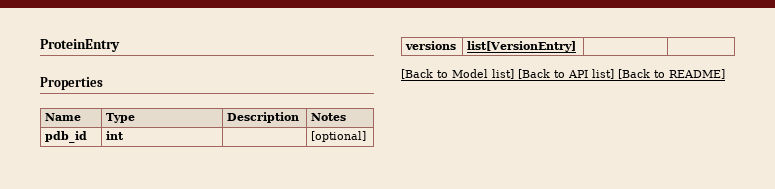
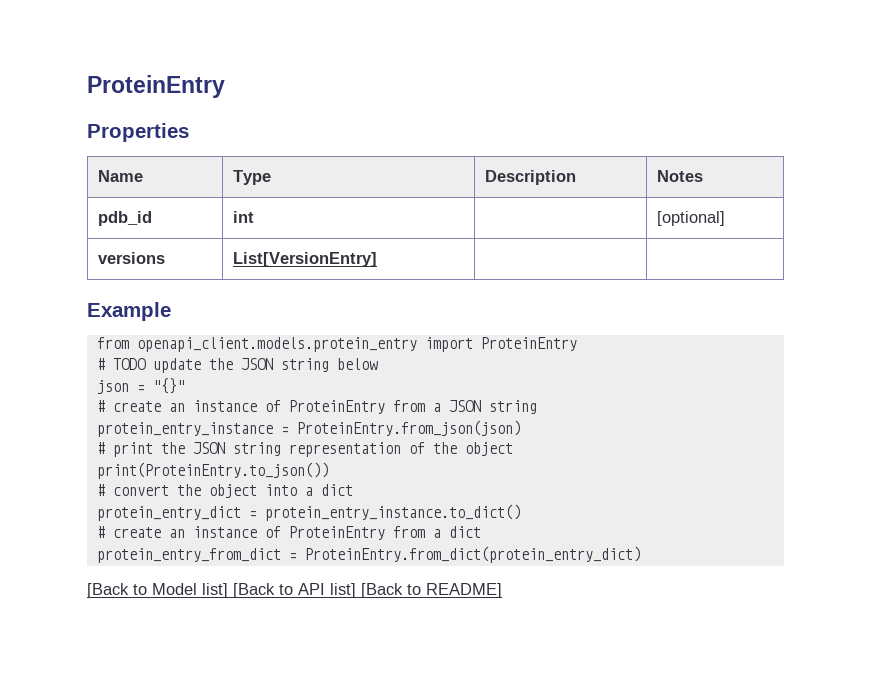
[467,41,577,52] list[VersionEntry] | | -> [232,252,377,267] [87,302,171,321] [96,337,577,352] [96,358,378,373] [96,378,185,394] [96,400,537,414] [96,420,521,437] [96,442,513,457] [96,462,329,479] [96,484,353,498] [96,504,521,521] [96,526,481,540] [96,546,641,563] List[VersionEntry] | | // Example // from openapi_client.models.protein_entry import ProteinEntry // # TODO update the JSON string below // json = "{}" // # create an instance of ProteinEntry from a JSON string // protein_entry_instance = ProteinEntry.from_json(json) // # print the JSON string representation of the object // print(ProteinEntry.to_json()) // # convert the object into a dict // protein_entry_dict = protein_entry_instance.to_dict() // # create an instance of ProteinEntry from a dict // protein_entry_from_dict = ProteinEntry.from_dict(protein_entry_dict)

